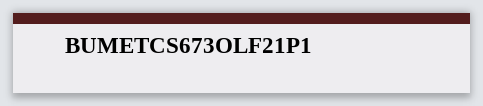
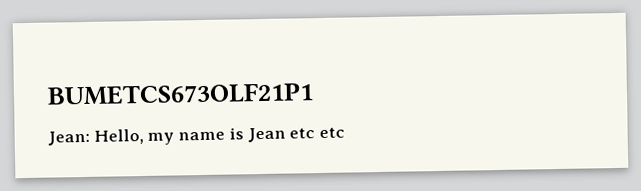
(312, 45) none -> [48,127,346,146] // Jean: Hello, my name is Jean etc etc

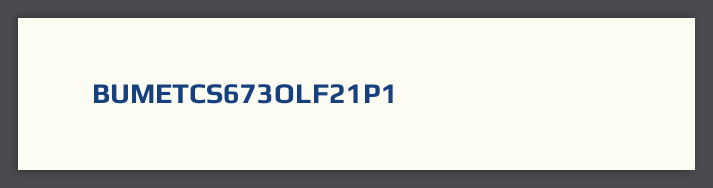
[48,127,346,146] // Jean: Hello, my name is Jean etc etc -> (398, 94) none

